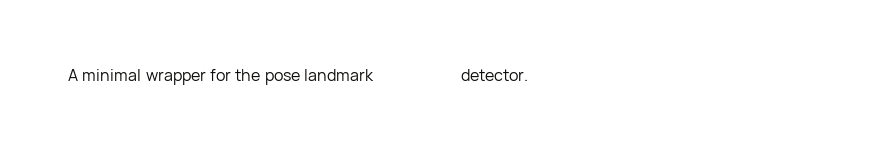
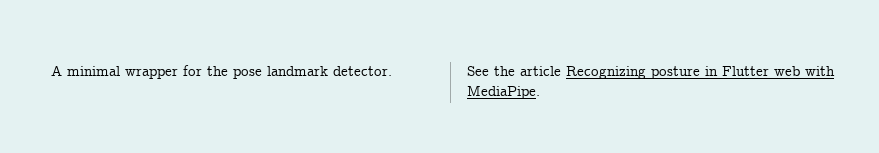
(528, 75) none -> [467,66,835,79] [467,85,540,99] // See the article Recognizing posture in Flutter web with MediaPipe.

